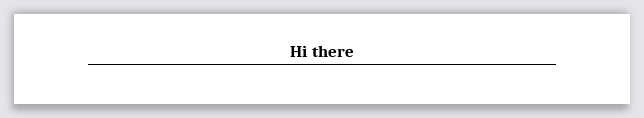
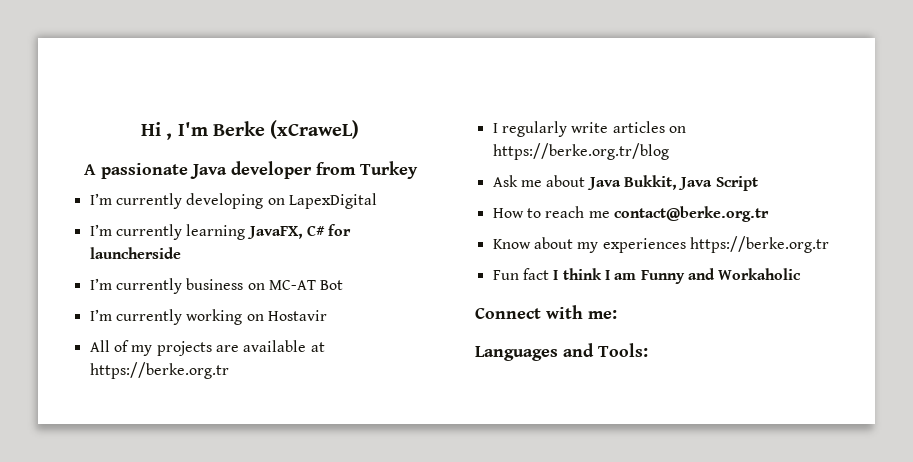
[311,45,354,57] there -> [166,120,360,140] [83,161,418,179] [89,193,377,209] [89,224,352,240] [89,247,181,259] [89,278,344,294] [89,309,327,325] [89,340,325,356] [89,362,229,379] [492,121,686,137] [492,143,669,160] [492,175,758,191] [492,206,769,222] [492,236,829,253] [492,268,802,284] [475,305,617,319] [475,343,648,361] , I'm Berke (xCraweL) // A passionate Java developer from Turkey // I’m currently developing on LapexDigital // I’m currently learning JavaFX, C# for launcherside // I’m currently business on MC-AT Bot // I’m currently working on Hostavir // All of my projects are available at https://berke.org.tr // I regularly write articles on https://berke.org.tr/blog // Ask me about Java Bukkit, Java Script // How to reach me contact@berke.org.tr // Know about my experiences https://berke.org.tr // Fun fact I think I am Funny and Workaholic // Connect with me: // Languages and Tools:

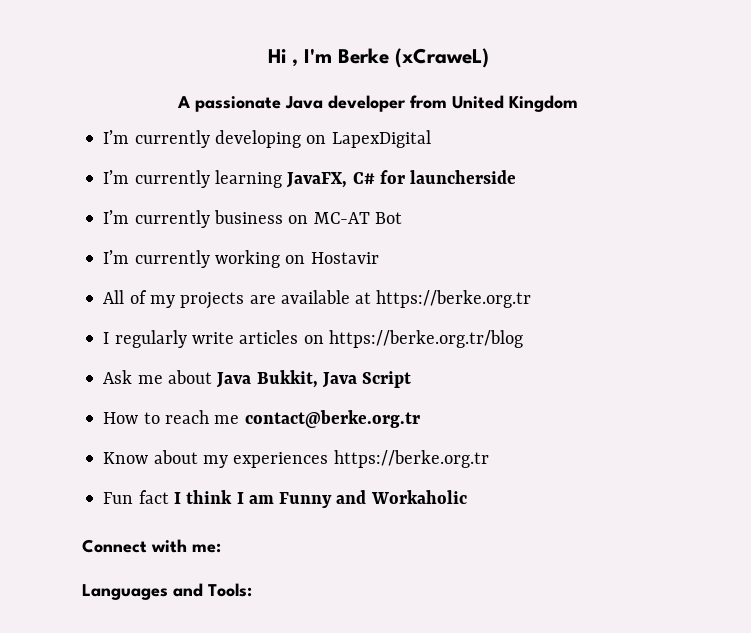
[359,161,418,179] Turkey -> [452,95,578,112] United Kingdom

